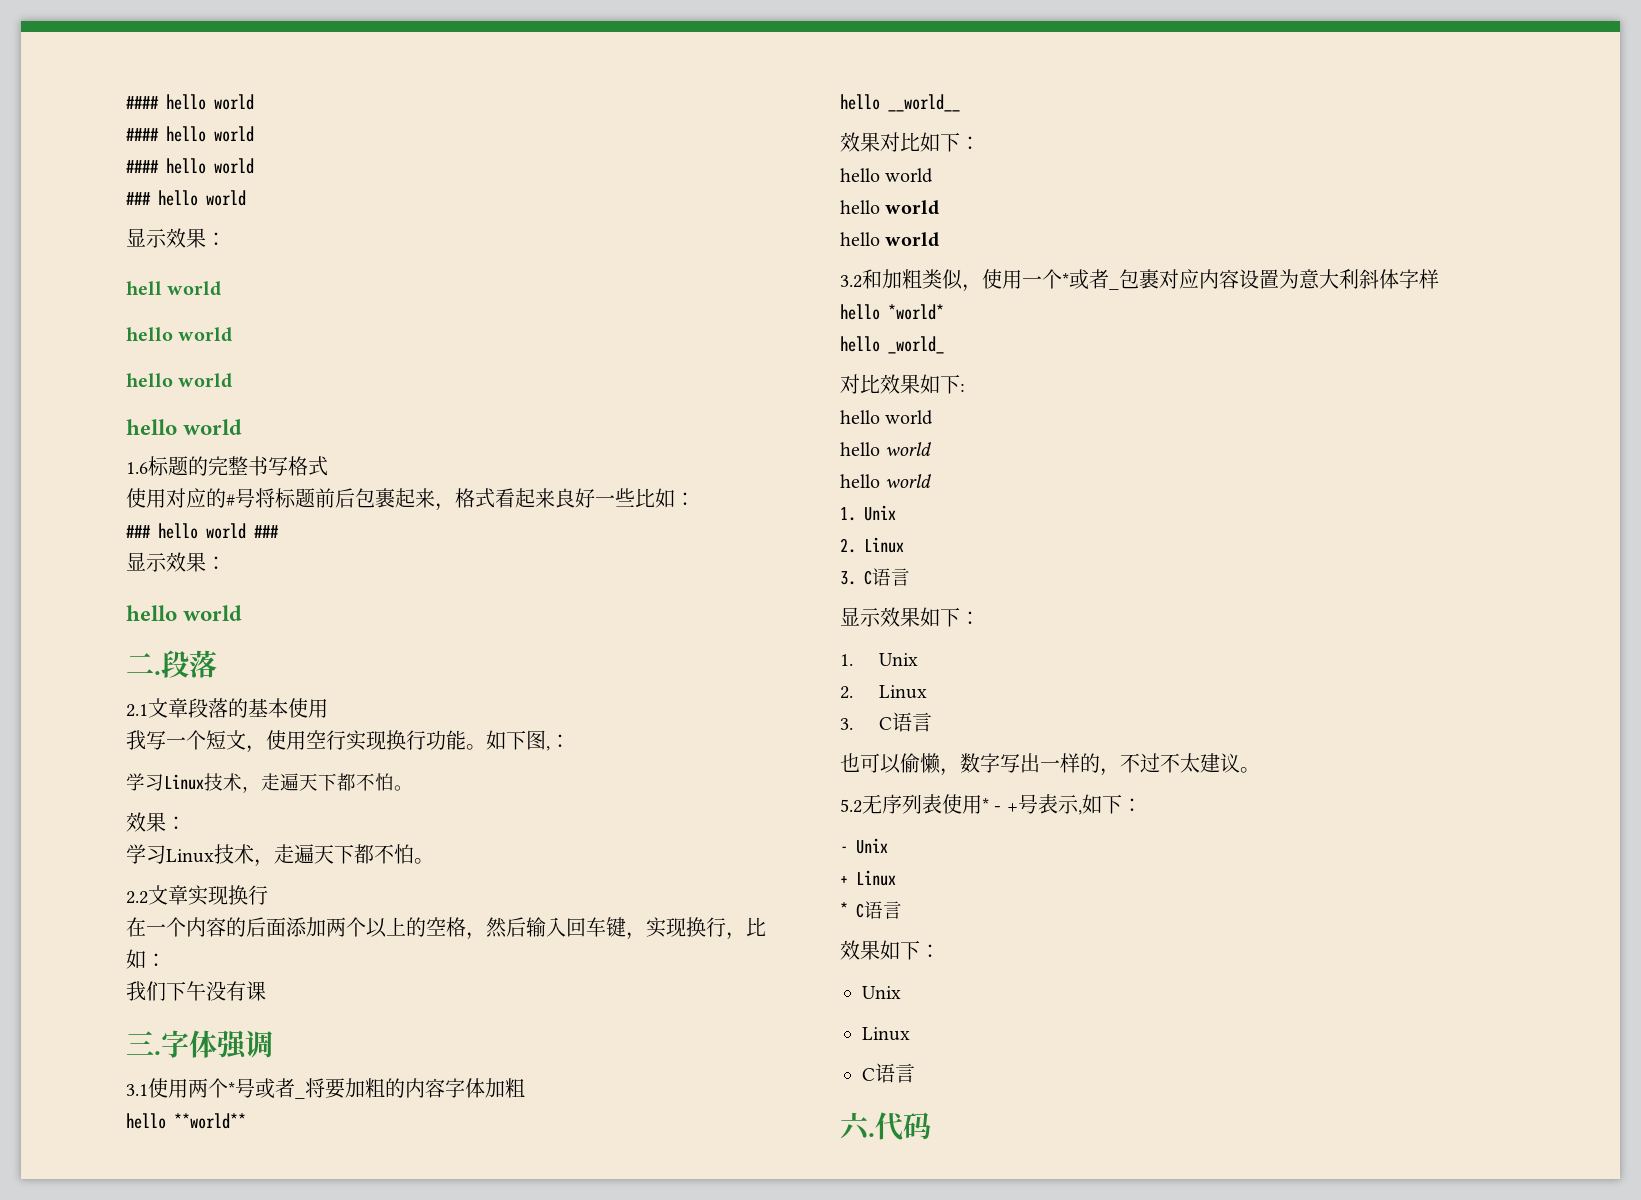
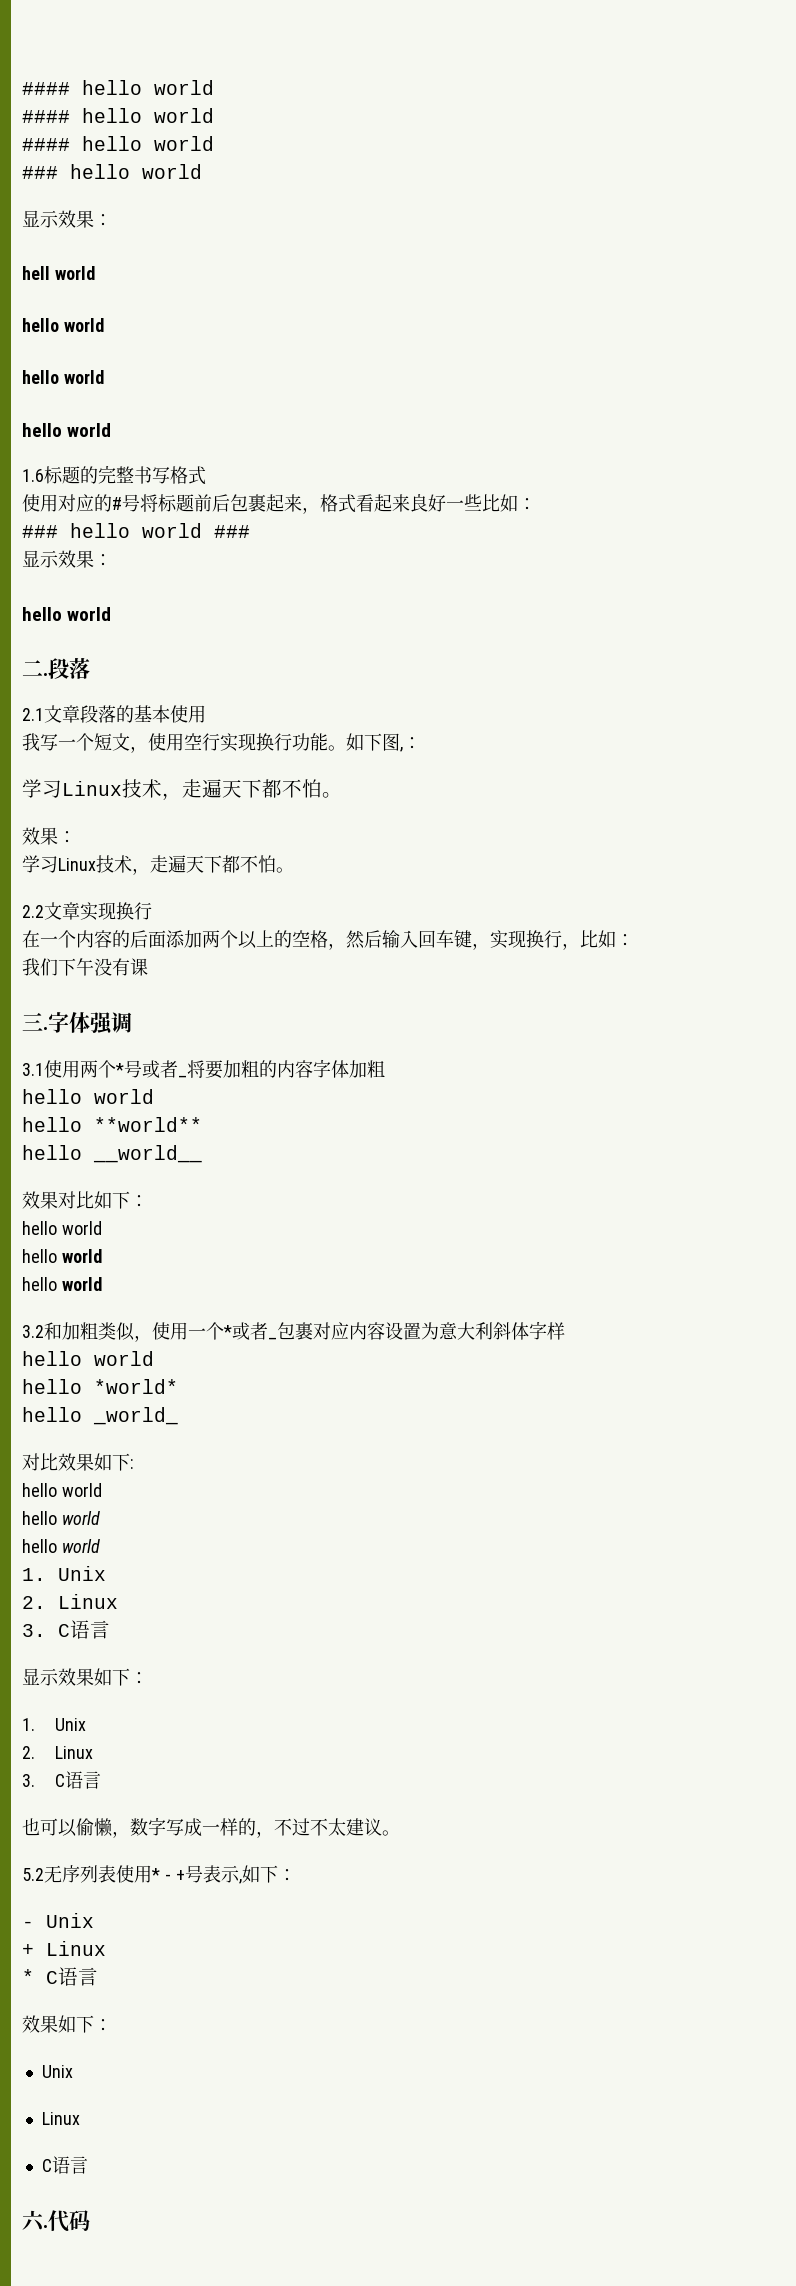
(525, 1088) none -> [22,1089,154,1104] // hello world
(1439, 279) none -> [22,1351,154,1366] // hello world
[1020,753,1040,773] 出 -> [184,1818,202,1836] 成

